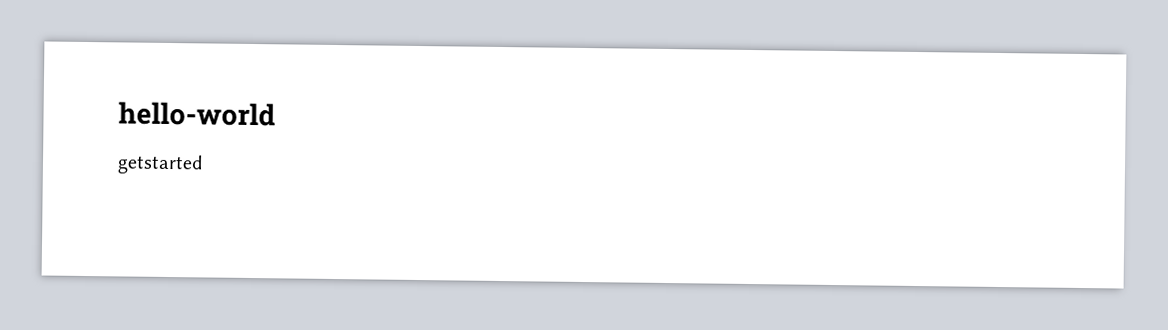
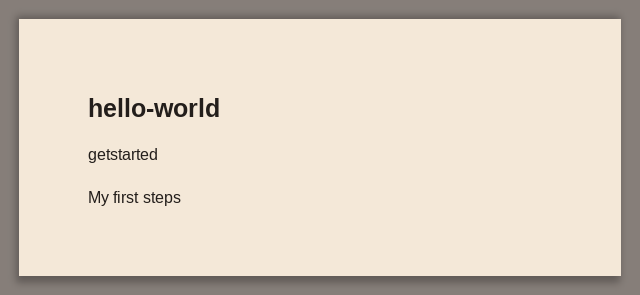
(204, 164) none -> [88,191,181,206] // My first steps

